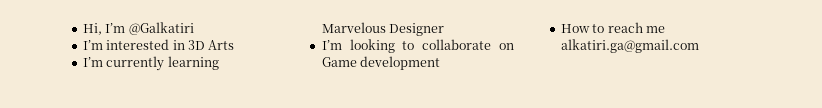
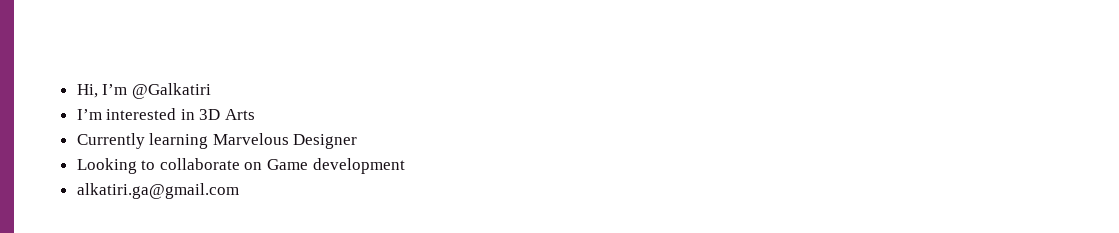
[82,56,165,71] I’m currently -> [76,133,145,149] Currently
[321,39,395,53] I’m looking -> [76,158,137,174] Looking
[560,22,665,33] How to reach me -> (405, 166) none

